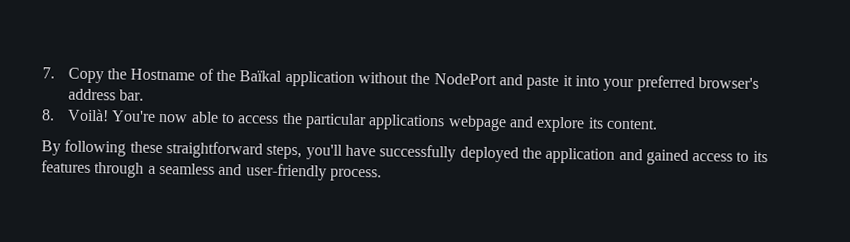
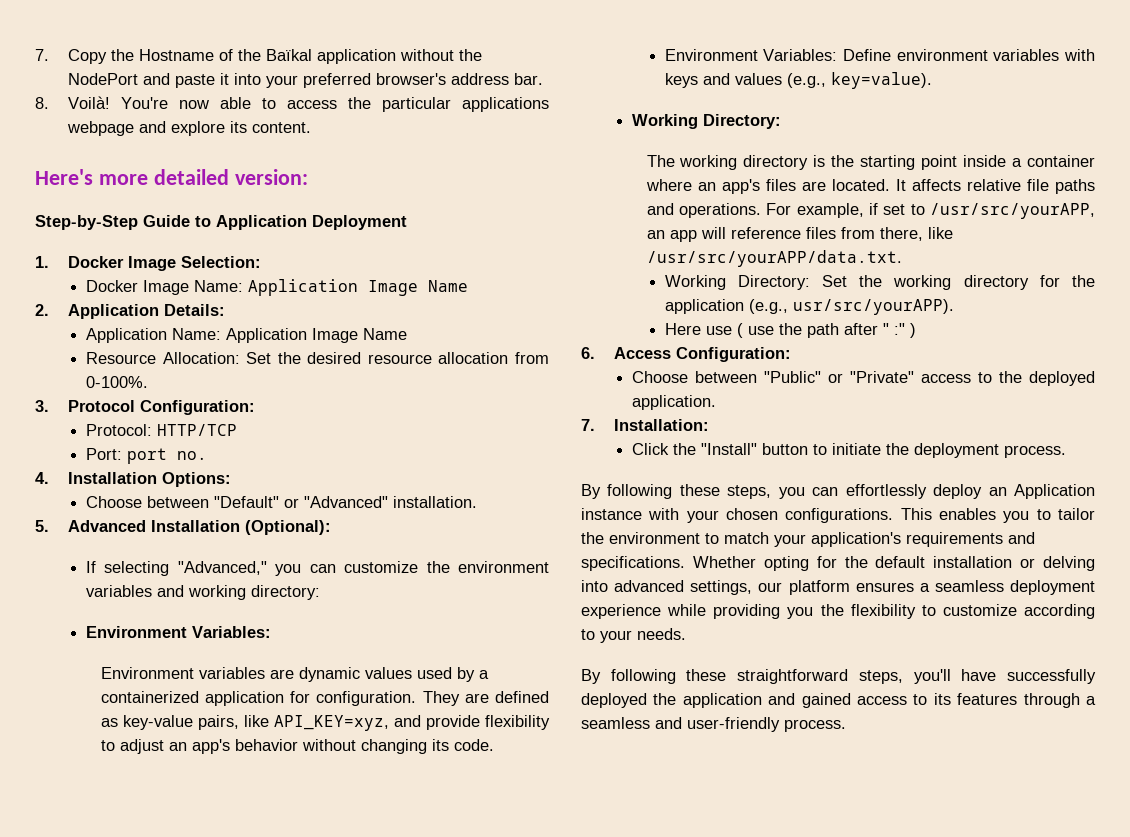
(658, 124) none -> [35,169,308,185] [35,215,407,230] [35,256,261,271] [85,279,468,296] [35,304,225,319] [85,328,407,343] [85,352,549,364] [85,376,148,388] [35,400,255,415] [85,424,237,436] [85,448,207,464] [35,472,231,487] [85,496,477,508] [35,520,331,535] [85,561,549,576] [85,585,320,600] [85,626,271,638] [100,667,489,682] [100,691,549,706] [100,715,550,731] [100,739,494,754] [664,49,1095,61] [664,72,932,89] [631,114,781,129] [646,155,1095,170] [645,179,1095,194] [646,203,1095,219] [646,227,953,242] [646,250,902,267] [664,275,1095,290] [664,299,954,315] [664,323,916,338] [581,347,791,362] [631,371,1095,386] [631,395,716,410] [581,419,709,431] [631,443,1066,458] [581,484,1095,499] [581,508,1095,523] [581,532,1035,547] [581,556,1095,571] [581,580,1095,595] [581,604,1095,619] [581,628,686,643] // Here's more detailed version: // Step-by-Step Guide to Application Deployment // 1. Docker Image Selection: // Docker Image Name: Application Image Name // 2. Application Details: // Application Name: Application Image Name // Resource Allocation: Set the desired resource allocation from 0-100%. // 3. Protocol Configuration: // Protocol: HTTP/TCP // Port: port no. // 4. Installation Options: // Choose between "Default" or "Advanced" installation. // 5. Advanced Installation (Optional): // If selecting "Advanced," you can customize the environment variables and working directory: // Environment Variables: // Environment variables are dynamic values used by a containerized application for configuration. They are defined as key-value pairs, like API_KEY=xyz, and provide flexibility to adjust an app's behavior without changing its code. // Environment Variables: Define environment variables with keys and values (e.g., key=value). // Working Directory: // The working directory is the starting point inside a container where an app's files are located. It affects relative file paths and operations. For example, if set to /usr/src/yourAPP, an app will reference files from there, like /usr/src/yourAPP/data.txt. // Working Directory: Set the working directory for the application (e.g., usr/src/yourAPP). // Here use ( use the path after " :" ) // 6. Access Configuration: // Choose between "Public" or "Private" access to the deployed application. // 7. Installation: // Click the "Install" button to initiate the deployment process. // By following these steps, you can effortlessly deploy an Application instance with your chosen configurations. This enables you to tailor the environment to match your application's requirements and specifications. Whether opting for the default installation or delving into advanced settings, our platform ensures a seamless deployment experience while providing you the flexibility to customize according to your needs.

